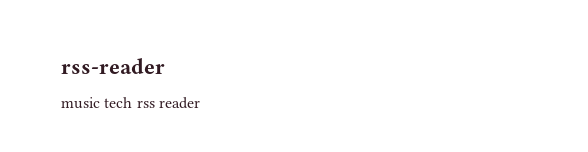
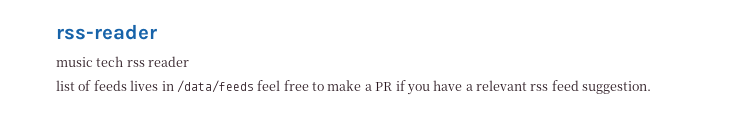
(200, 103) none -> [56,80,652,95] // list of feeds lives in /data/feeds feel free to make a PR if you have a relevant rss feed suggestion.

